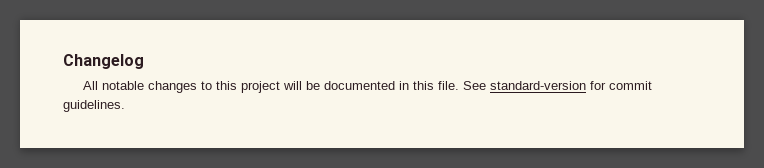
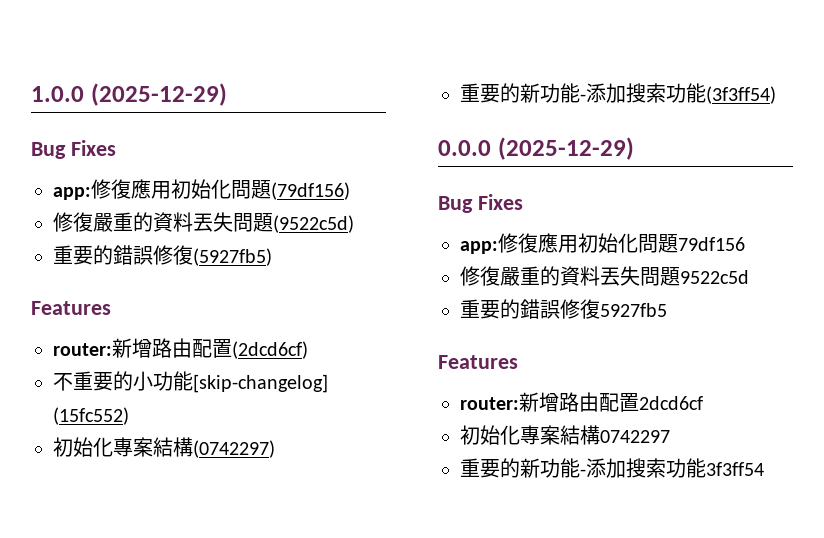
[63,54,144,69] [83,81,653,93] [63,100,125,112] Changelog // All notable changes to this project will be documented in this file. See standard-version for commit guidelines. -> [31,83,227,106] [31,140,116,159] [53,179,350,200] [53,212,354,233] [53,245,272,266] [31,301,111,315] [53,338,308,359] [53,371,328,393] [53,407,129,425] [53,437,275,458] [460,83,776,104] [438,137,634,160] [438,194,523,213] [460,233,745,254] [460,266,749,286] [460,299,667,319] [438,355,518,369] [460,392,703,412] [460,425,670,445] [460,458,764,478] 1.0.0 (2025-12-29) // Bug Fixes // app:修復應用初始化問題(79df156) // 修復嚴重的資料丟失問題(9522c5d) // 重要的錯誤修復(5927fb5) // Features // router:新增路由配置(2dcd6cf) // 不重要的小功能[skip-changelog] (15fc552) // 初始化專案結構(0742297) // 重要的新功能-添加搜索功能(3f3ff54) // 0.0.0 (2025-12-29) // Bug Fixes // app:修復應用初始化問題79df156 // 修復嚴重的資料丟失問題9522c5d // 重要的錯誤修復5927fb5 // Features // router:新增路由配置2dcd6cf // 初始化專案結構0742297 // 重要的新功能-添加搜索功能3f3ff54

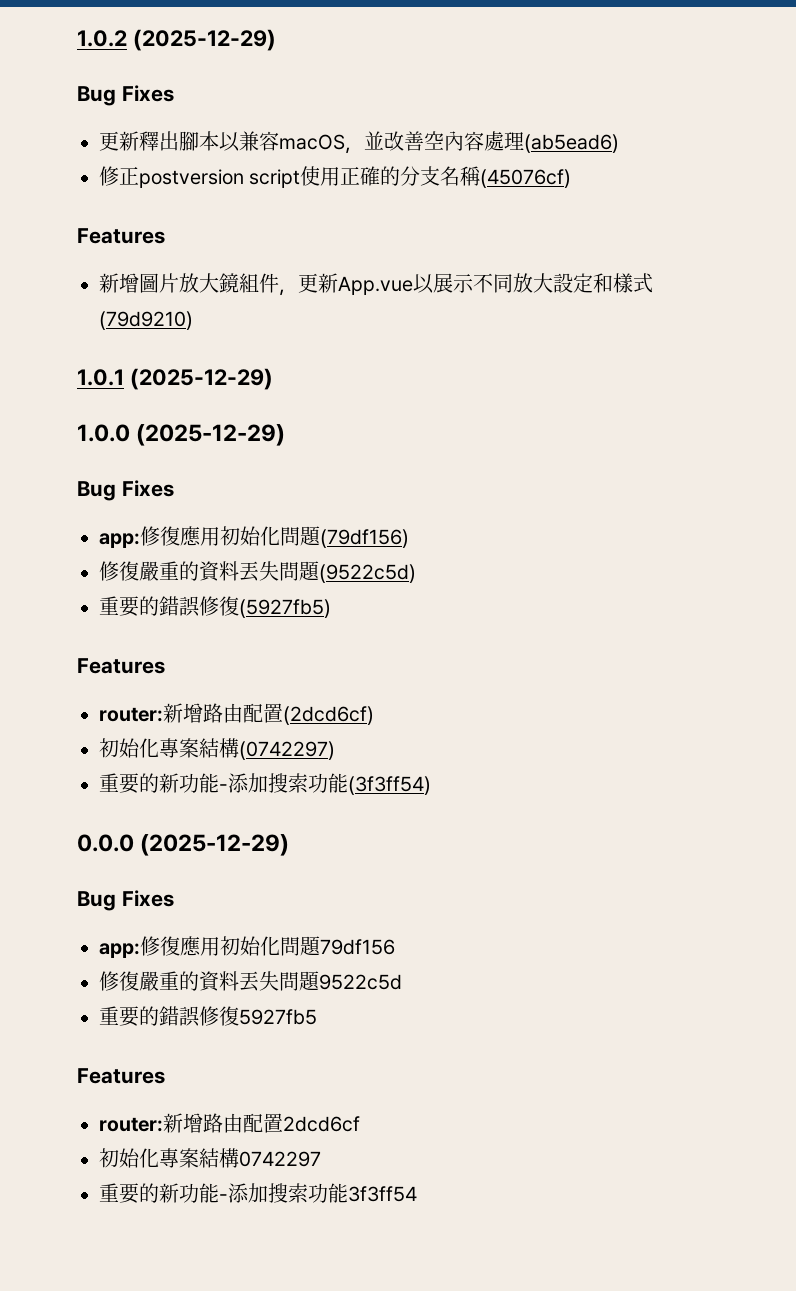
(31, 94) none -> [77,29,276,51] [77,85,174,106] [99,131,619,154] [99,166,572,188] [77,228,165,244] [99,273,653,296] [99,311,193,330] [77,368,273,390] 1.0.2 (2025-12-29) // Bug Fixes // 更新釋出腳本以兼容macOS，並改善空內容處理(ab5ead6) // 修正postversion script使用正確的分支名稱(45076cf) // Features // 新增圖片放大鏡組件，更新App.vue以展示不同放大設定和樣式(79d9210) // 1.0.1 (2025-12-29) //
[53,371,328,393] [53,407,129,425] // 不重要的小功能[skip-changelog] (15fc552) -> (374, 715) none

